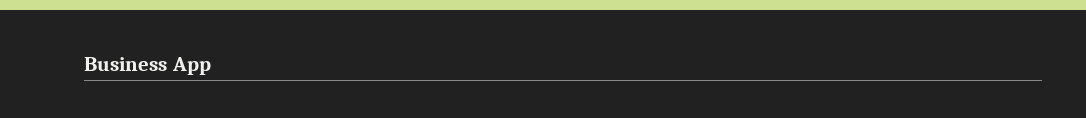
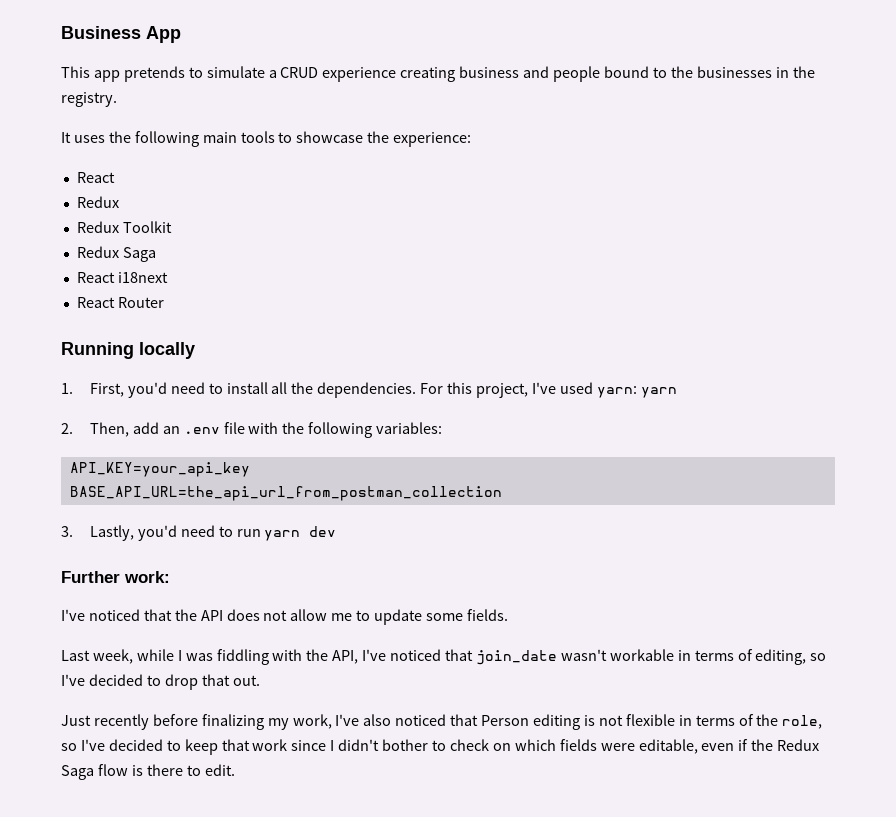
(211, 66) none -> [61,66,815,82] [61,92,117,107] [61,131,472,147] [76,172,115,183] [76,196,119,208] [76,221,172,233] [76,246,156,262] [76,272,168,283] [76,297,164,308] [61,342,195,359] [61,382,677,398] [61,422,443,438] [69,462,250,477] [69,486,502,501] [61,525,337,541] [61,571,170,583] [61,609,508,625] [61,649,827,665] [61,674,260,690] [61,714,823,730] [61,739,820,755] [61,764,235,780] // This app pretends to simulate a CRUD experience creating business and people bound to the businesses in the registry. // It uses the following main tools to showcase the experience: // React // Redux // Redux Toolkit // Redux Saga // React i18next // React Router // Running locally // 1. First, you'd need to install all the dependencies. For this project, I've used yarn: yarn // 2. Then, add an .env file with the following variables: // API_KEY=your_api_key // BASE_API_URL=the_api_url_from_postman_collection // 3. Lastly, you'd need to run yarn dev // Further work: // I've noticed that the API does not allow me to update some fields. // Last week, while I was fiddling with the API, I've noticed that join_date wasn't workable in terms of editing, so I've decided to drop that out. // Just recently before finalizing my work, I've also noticed that Person editing is not flexible in terms of the role, so I've decided to keep that work since I didn't bother to check on which fields were editable, even if the Redux Saga flow is there to edit.

